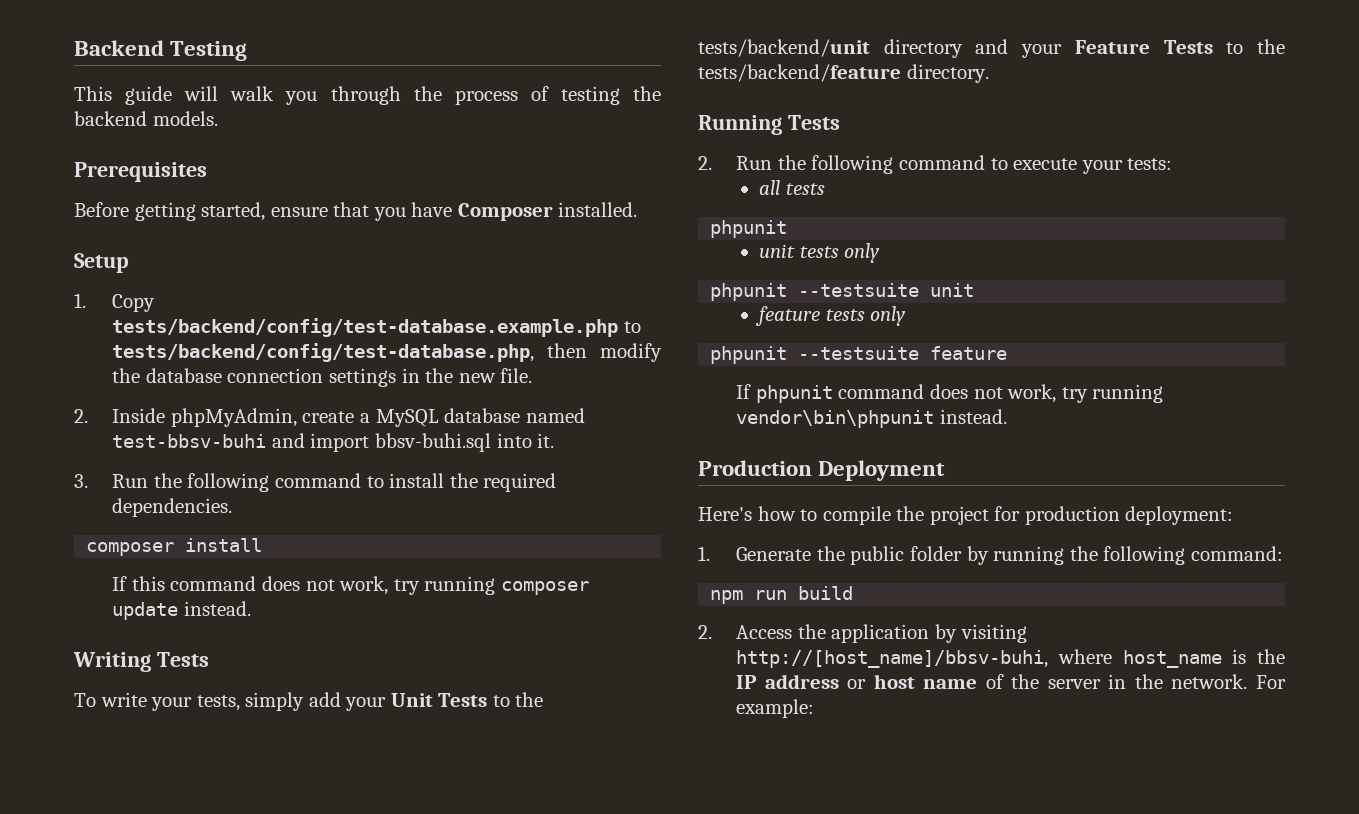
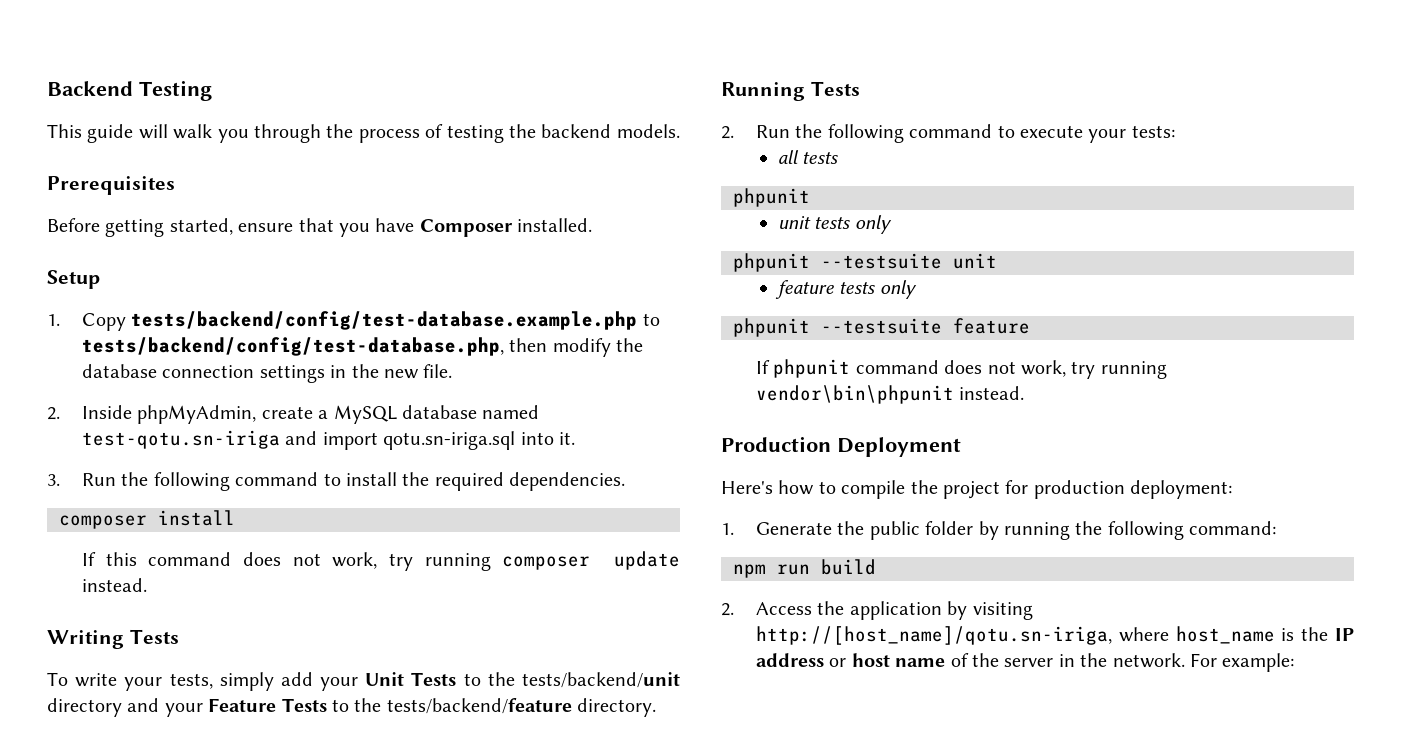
[112,434,267,448] test-bbsv-buhi -> [82,430,281,449] test-qotu.sn-iriga
[375,433,492,452] bbsv-buhi.sql -> [383,431,516,450] qotu.sn-iriga.sql
[736,650,1049,668] http://[host_name]/bbsv-buhi, -> [756,626,1113,645] http://[host_name]/qotu.sn-iriga,

